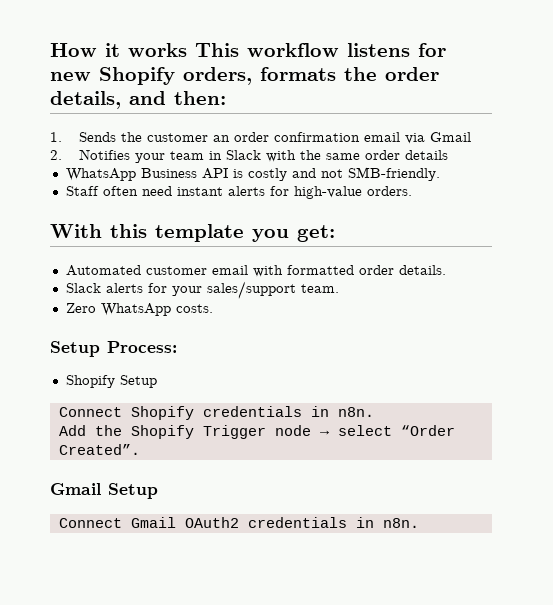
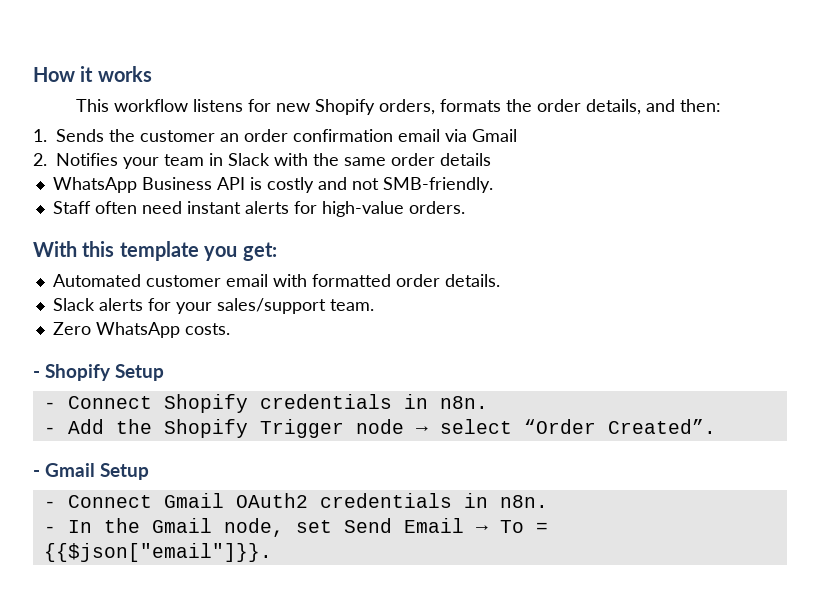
(187, 50) none -> (152, 74) //
[50,341,177,357] Setup Process: // -> [33,371,40,378] -
(157, 381) none -> [43,402,56,409] -
(374, 412) none -> [43,427,56,434] -
(140, 449) none -> [33,470,40,477] -
(158, 491) none -> [43,501,56,508] -
(419, 523) none -> [43,518,548,537] [43,543,272,562] // - In the Gmail node, set Send Email → To = {{$json["email"]}}.

